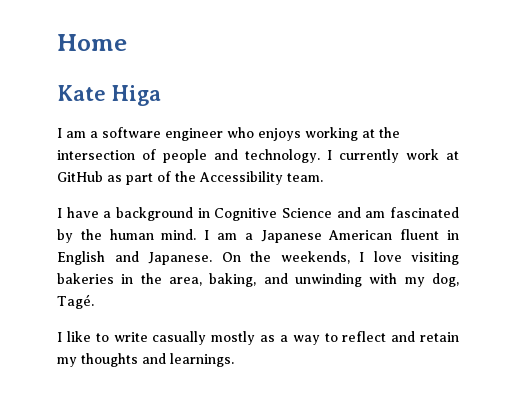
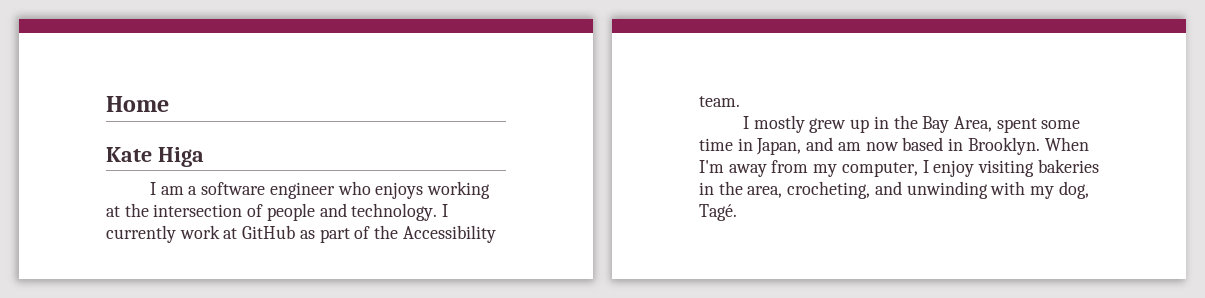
[66,207,460,221] [57,229,460,243] [57,251,402,265] have a background in Cognitive Science and am fascinated by the human mind. I am a Japanese American fluent in English and Japanese. On the weekends, I love -> [753,115,1081,133] [699,137,1089,155] [699,160,975,177] mostly grew up in the Bay Area, spent some time in Japan, and am now based in Brooklyn. When I'm away from my computer, I enjoy
[209,273,257,287] baking, -> [787,181,871,199] crocheting,
[57,331,459,345] [57,353,234,367] // I like to write casually mostly as a way to reflect and retain my thoughts and learnings. -> (737, 212) none

